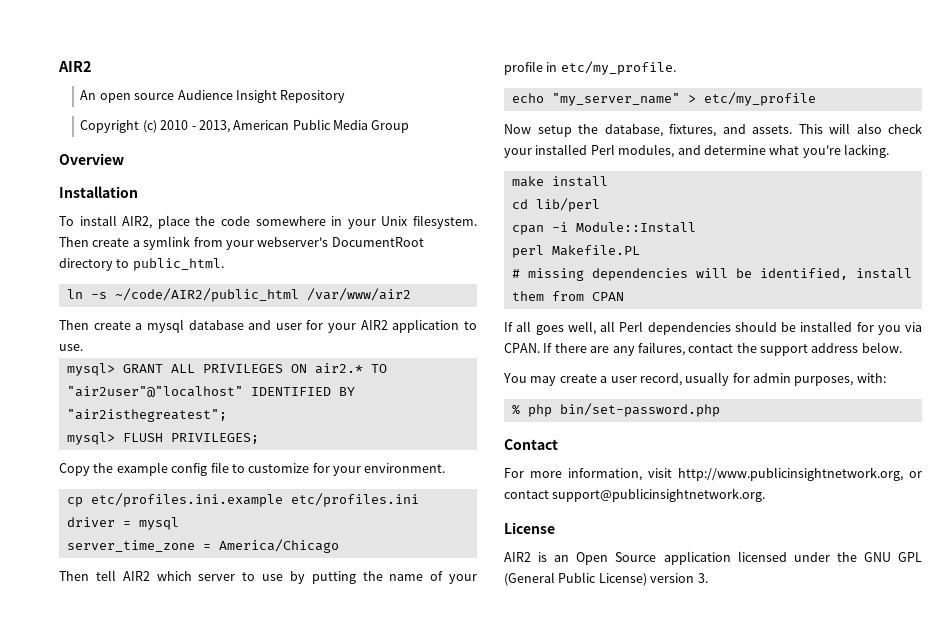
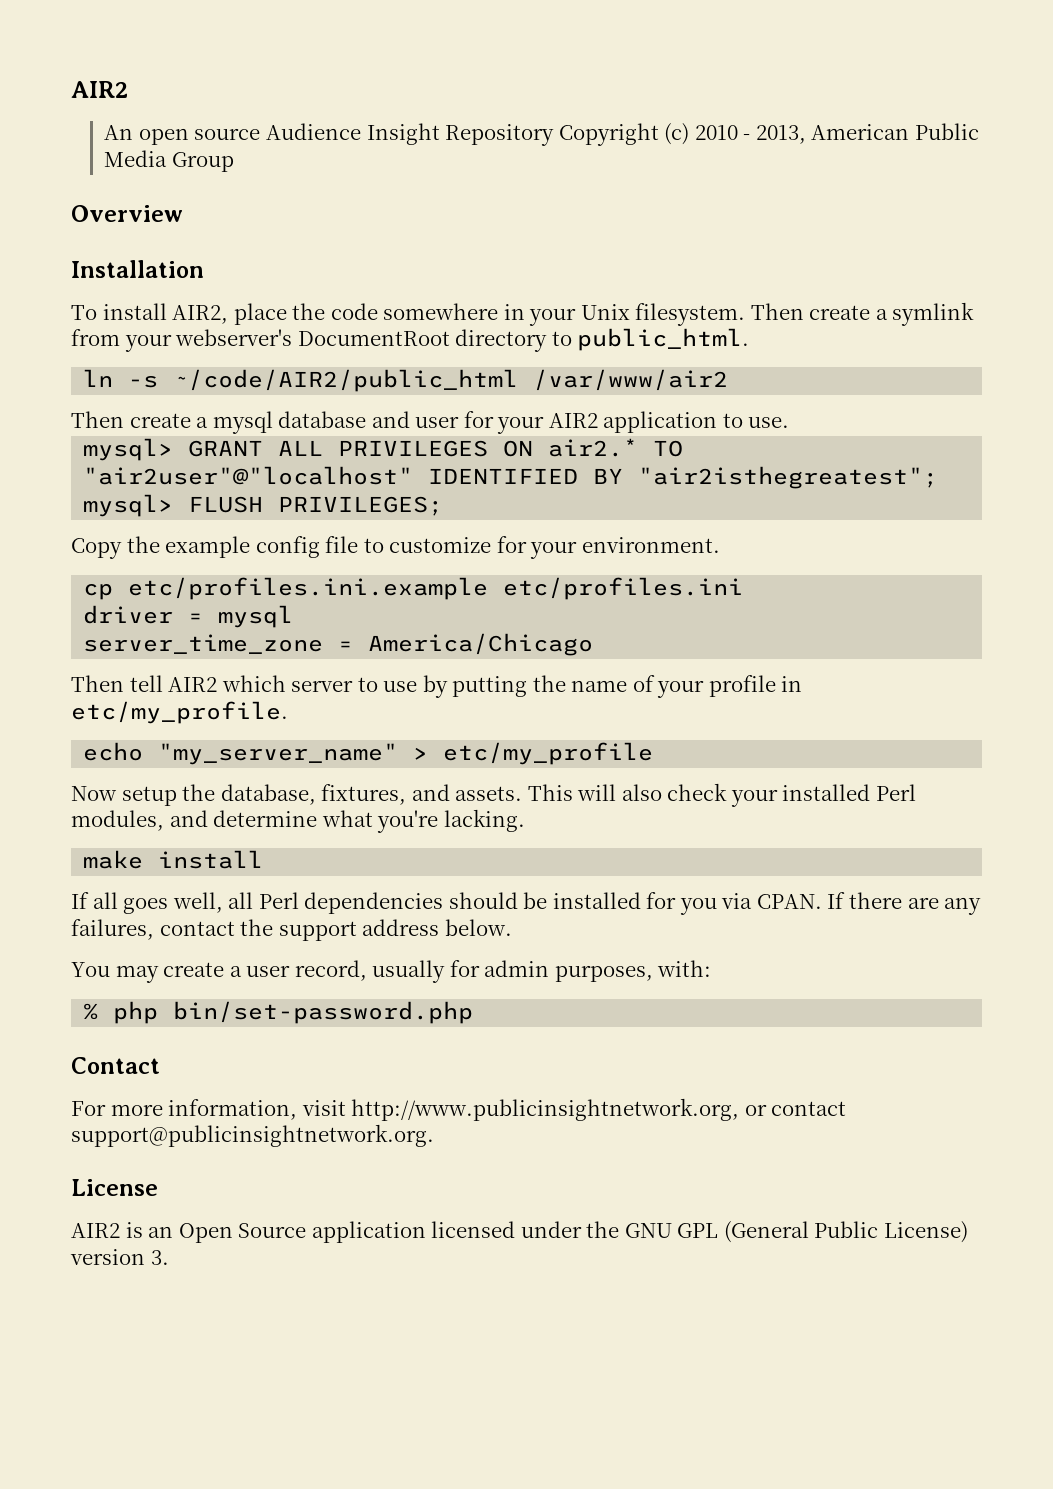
(346, 96) // -> (555, 135) none
[511,198,600,212] [511,222,696,235] [511,245,640,258] [511,268,912,281] [511,291,624,301] // cd lib/perl // cpan -i Module::Install // perl Makefile.PL // # missing dependencies will be identified, install them from CPAN -> (264, 859) none

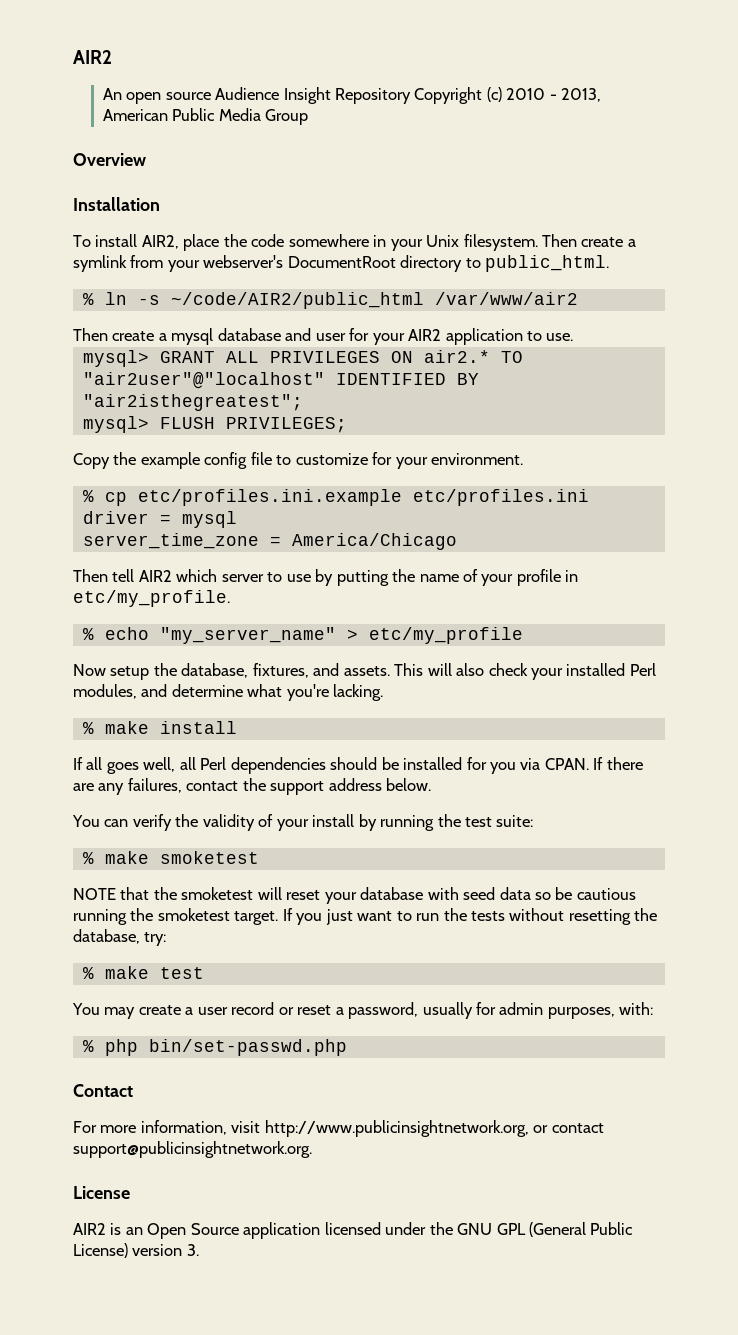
(750, 339) none -> [82,293,94,305] %
(720, 545) none -> [82,490,94,502] %
(288, 712) none -> [82,628,94,640] %
(525, 820) none -> [82,722,94,734] %
(512, 927) none -> [72,814,534,831] [82,851,259,864] [73,887,636,904] [73,908,658,925] [73,929,167,946] [82,966,204,979] // You can verify the validity of your install by running the test suite: // % make smoketest // NOTE that the smoketest will reset your database with seed data so be cautious running the smoketest target. If you just want to run the tests without resetting the database, try: // % make test
[294,960,367,981] record, -> [231,1002,419,1019] record or reset a password,
[173,1001,474,1024] bin/set-password.php -> [148,1039,347,1056] bin/set-passwd.php

